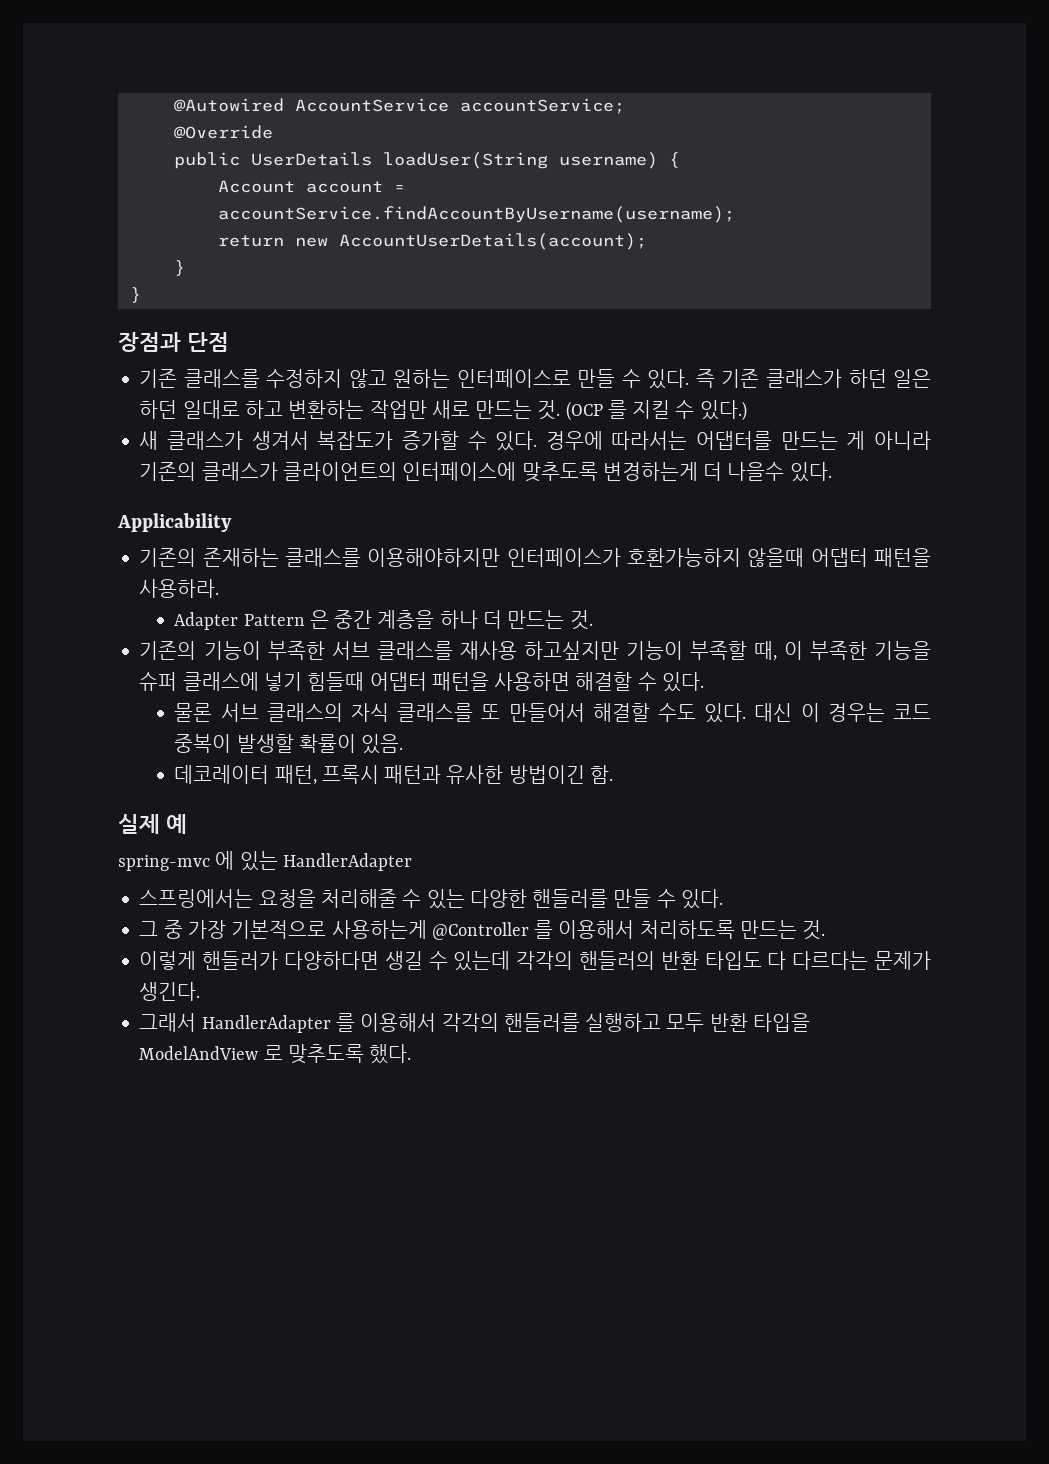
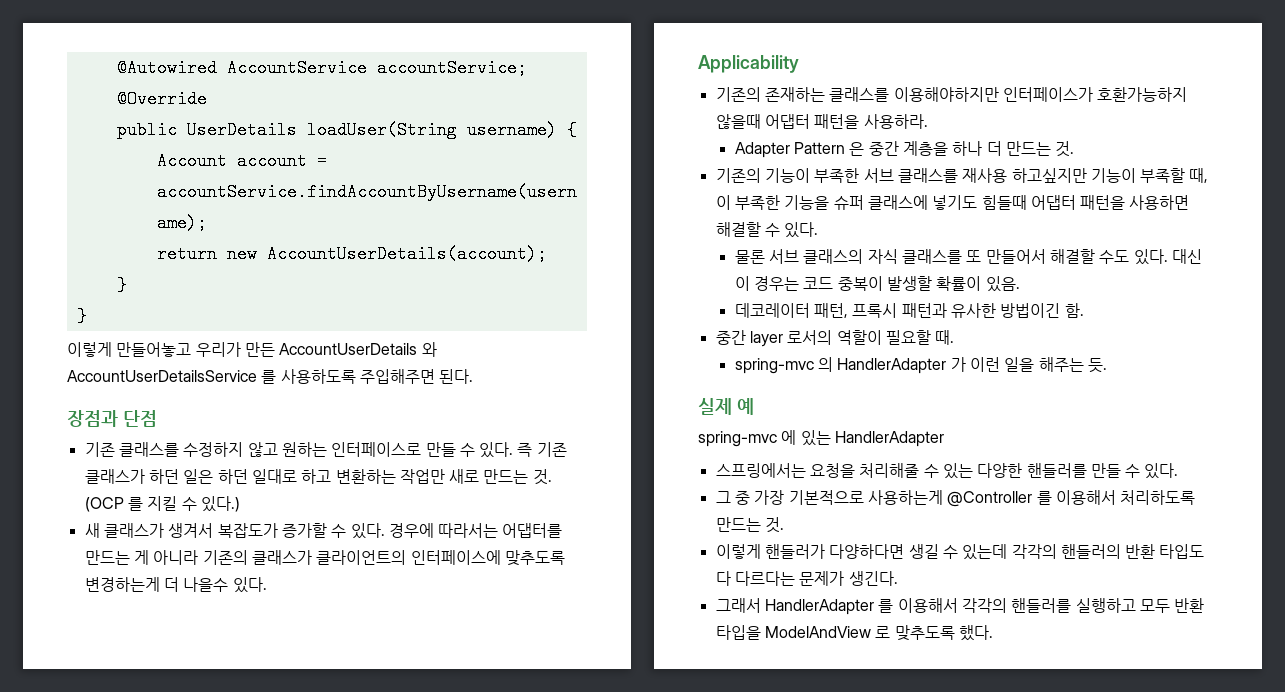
(141, 295) none -> [67,342,437,357] [67,369,474,384] // 이렇게 만들어놓고 우리가 만든 AccountUserDetails 와 AccountUserDetailsService 를 사용하도록 주입해주면 된다.
[263,672,302,691] 넣기 -> [932,195,978,210] 넣기도
(613, 774) none -> [715,330,955,347] [734,357,1108,374] // 중간 layer 로서의 역할이 필요할 때. // spring-mvc 의 HandlerAdapter 가 이런 일을 해주는 듯.

